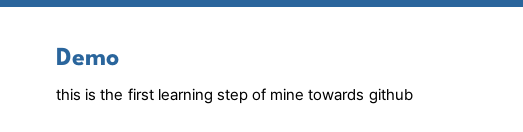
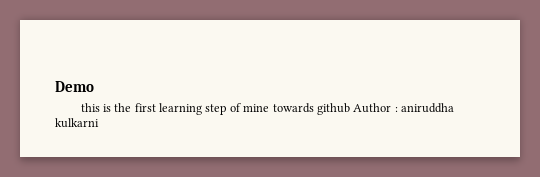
(413, 96) none -> [353,103,455,113] [55,118,99,128] Author : aniruddha kulkarni

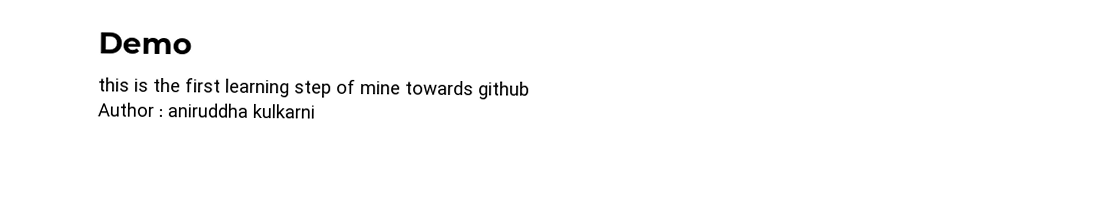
(350, 109) none -> (530, 90) //

